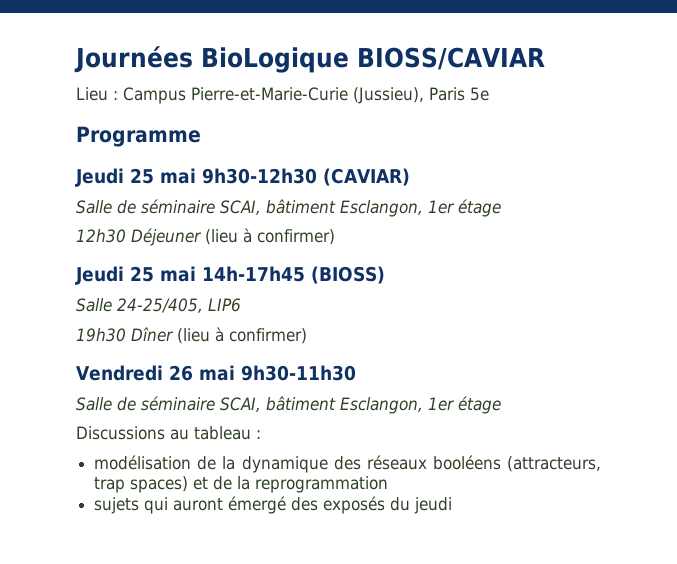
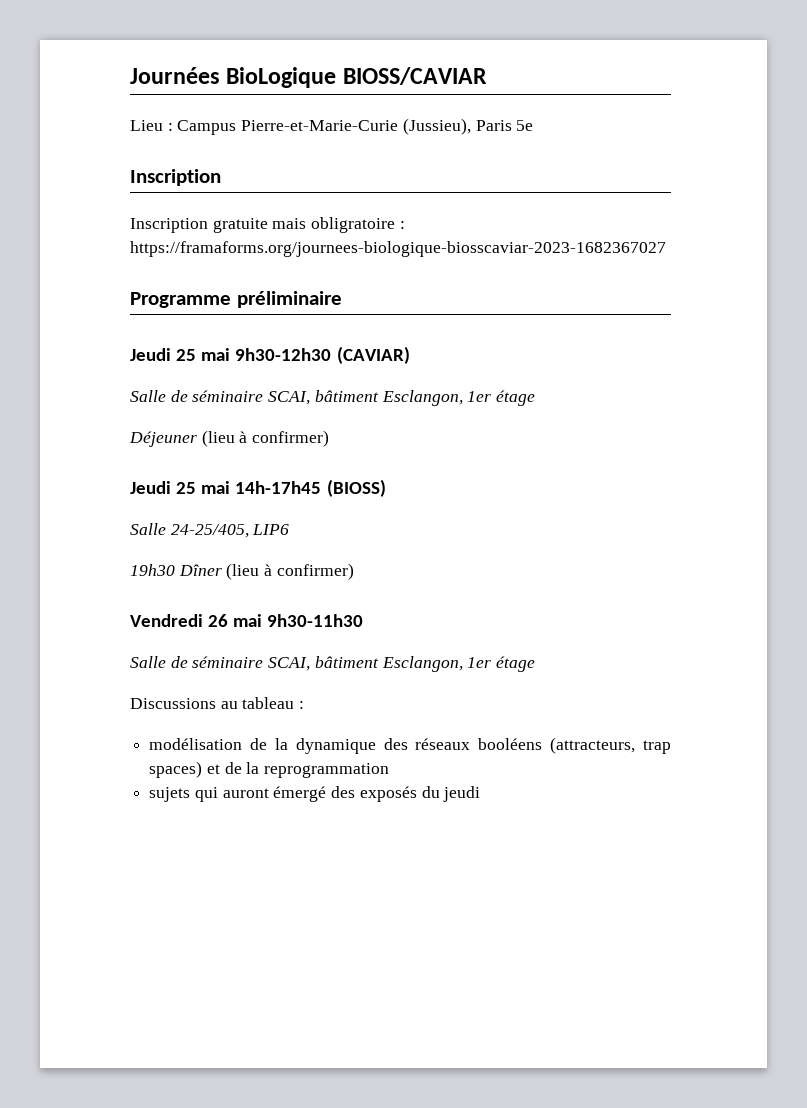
(489, 94) none -> [130,169,221,186] [130,217,405,233] [130,241,666,257] // Inscription // Inscription gratuite mais obligratoire : https://framaforms.org/journees-biologique-biosscaviar-2023-1682367027
(201, 136) none -> [236,291,342,308] préliminaire
[76,229,126,243] 12h30 -> (536, 398) none

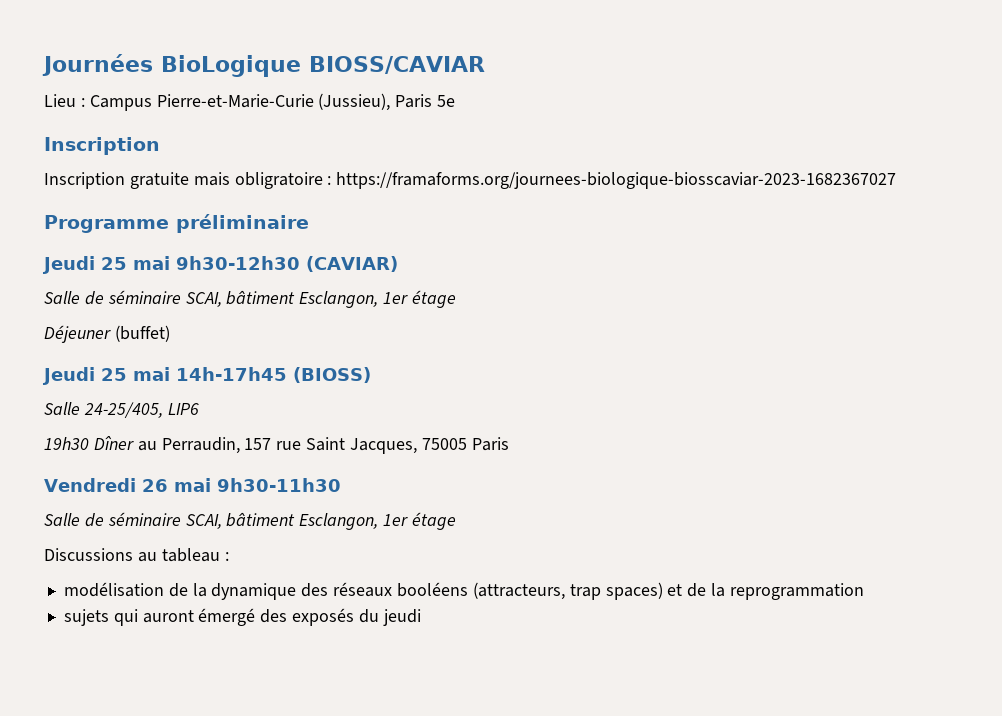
[201,430,330,447] (lieu à confirmer) -> [114,325,170,342] (buffet)
[226,563,354,580] (lieu à confirmer) -> [137,437,509,454] au Perraudin, 157 rue Saint Jacques, 75005 Paris

